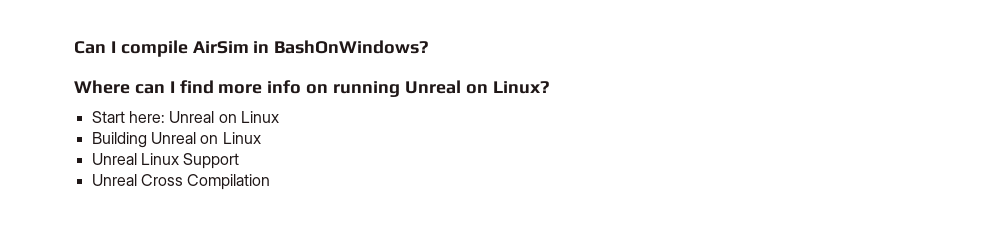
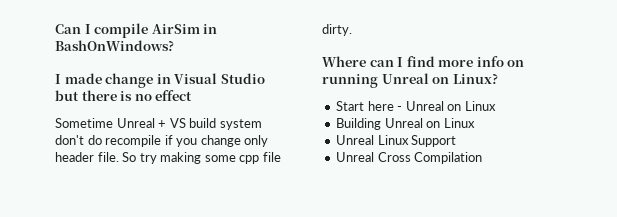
(430, 47) none -> [55,73,265,88] [55,90,193,101] [55,118,262,130] [55,135,269,147] [55,152,281,164] [322,24,352,36] // I made change in Visual Studio but there is no effect // Sometime Unreal + VS build system don't do recompile if you change only header file. So try making some cpp file dirty.
[128,111,165,123] here: -> [367,101,403,111] here -

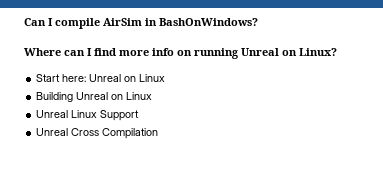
[55,73,265,88] [55,90,193,101] [55,118,262,130] [55,135,269,147] [55,152,281,164] [322,24,352,36] // I made change in Visual Studio but there is no effect // Sometime Unreal + VS build system don't do recompile if you change only header file. So try making some cpp file dirty. -> (258, 22) none
[367,101,403,111] here - -> [62,74,87,82] here:

